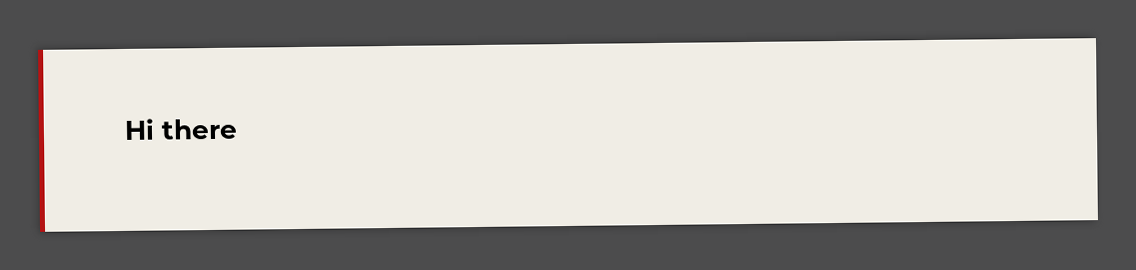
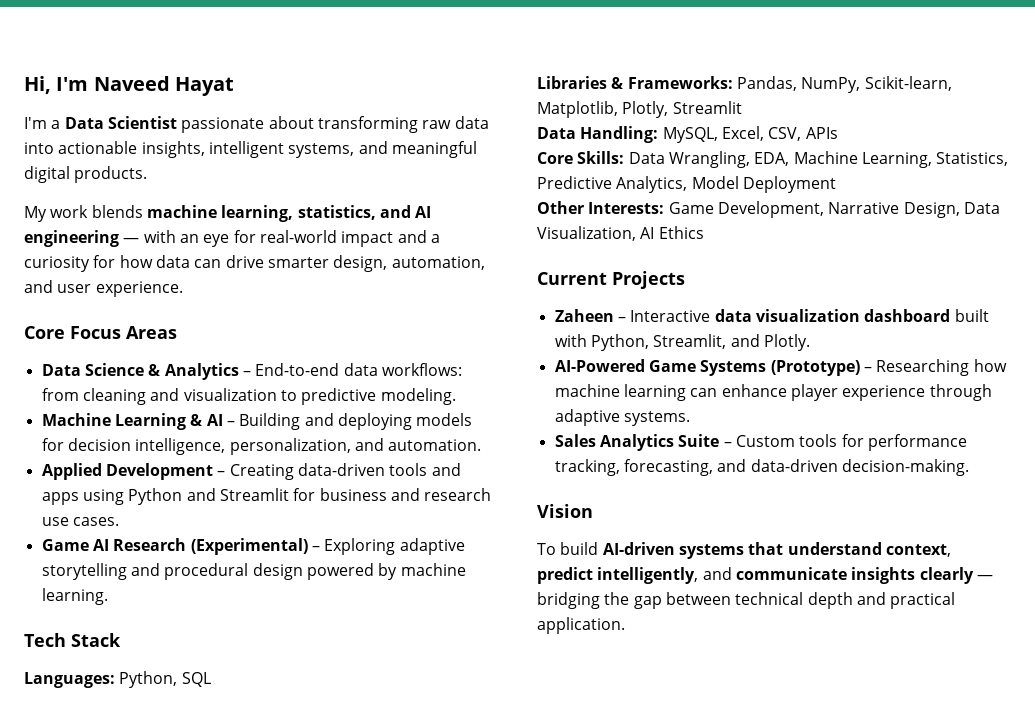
[124,118,238,140] Hi there -> [24,76,235,96] [24,116,489,133] [24,141,477,158] [24,166,148,183] [24,205,432,222] [24,230,440,247] [24,255,485,272] [24,280,183,297] [24,326,177,339] [41,363,462,380] [41,388,456,405] [41,413,473,430] [41,438,482,455] [41,463,461,480] [41,488,492,505] [41,517,119,526] [41,538,465,555] [41,563,466,580] [41,588,108,605] [24,633,121,647] [24,671,211,688] [537,76,952,93] [537,101,742,118] [537,126,838,143] [537,151,1009,168] [537,176,836,193] [537,201,1000,218] [537,226,704,241] [537,271,685,289] [554,309,989,322] [554,334,810,351] [554,359,1007,376] [554,384,992,401] [554,409,690,426] [554,434,967,451] [554,459,969,476] [537,504,593,518] [537,542,951,559] [537,567,993,584] [537,592,956,609] [537,617,625,634] Hi, I'm Naveed Hayat // I'm a Data Scientist passionate about transforming raw data into actionable insights, intelligent systems, and meaningful digital products. // My work blends machine learning, statistics, and AI engineering — with an eye for real-world impact and a curiosity for how data can drive smarter design, automation, and user experience. // Core Focus Areas // Data Science & Analytics – End-to-end data workflows: from cleaning and visualization to predictive modeling. // Machine Learning & AI – Building and deploying models for decision intelligence, personalization, and automation. // Applied Development – Creating data-driven tools and apps using Python and Streamlit for business and research use cases. // Game AI Research (Experimental) – Exploring adaptive storytelling and procedural design powered by machine learning. // Tech Stack // Languages: Python, SQL // Libraries & Frameworks: Pandas, NumPy, Scikit-learn, Matplotlib, Plotly, Streamlit // Data Handling: MySQL, Excel, CSV, APIs // Core Skills: Data Wrangling, EDA, Machine Learning, Statistics, Predictive Analytics, Model Deployment // Other Interests: Game Development, Narrative Design, Data Visualization, AI Ethics // Current Projects // Zaheen – Interactive data visualization dashboard built with Python, Streamlit, and Plotly. // AI-Powered Game Systems (Prototype) – Researching how machine learning can enhance player experience through adaptive systems. // Sales Analytics Suite – Custom tools for performance tracking, forecasting, and data-driven decision-making. // Vision // To build AI-driven systems that understand context, predict intelligently, and communicate insights clearly — bridging the gap between technical depth and practical application.

